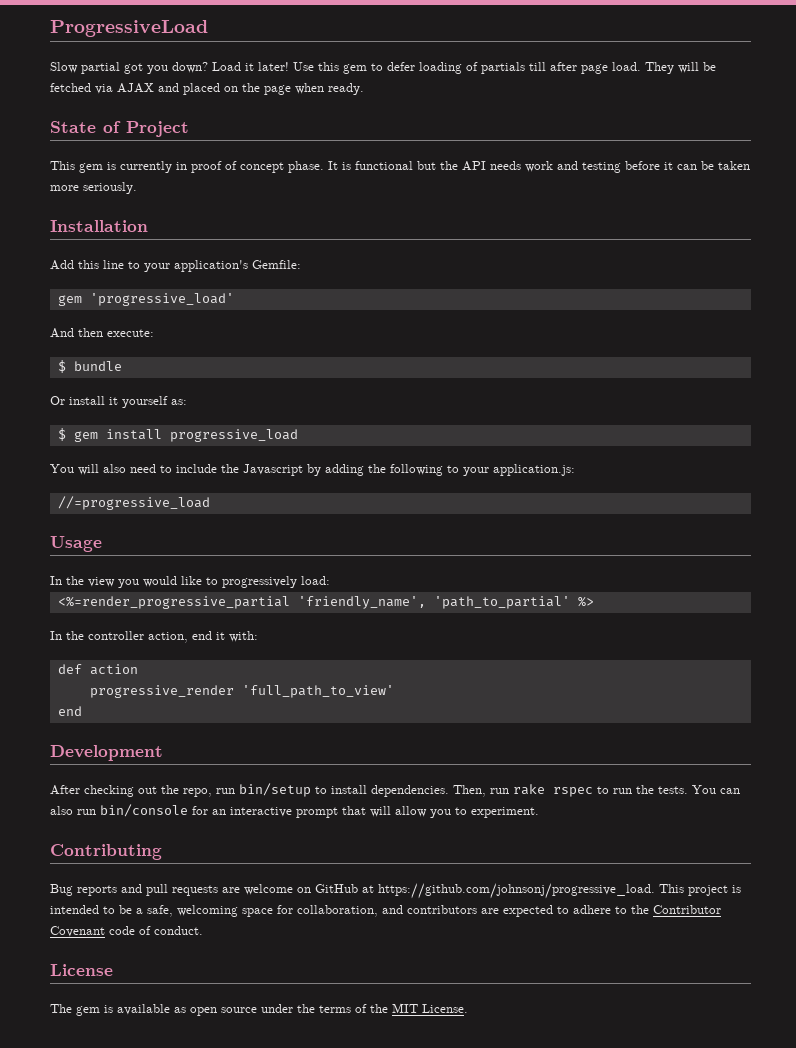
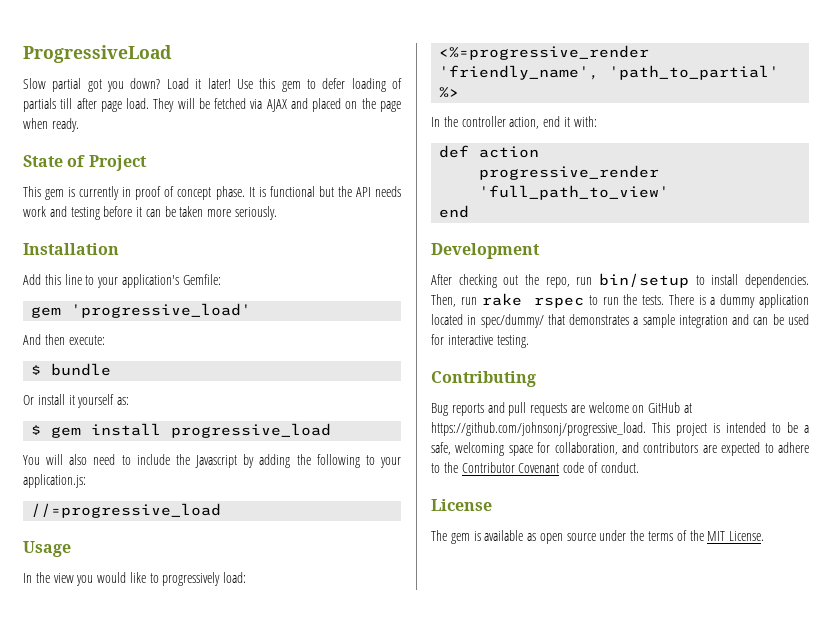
[57,596,290,609] <%=render_progressive_partial -> [439,45,650,60] <%=progressive_render
[692,785,740,794] [50,804,539,818] You can also run bin/console for an interactive prompt that will allow you to experiment. -> [668,294,809,308] [431,314,809,328] [431,334,529,348] There is a dummy application located in spec/dummy/ that demonstrates a sample integration and can be used for interactive testing.

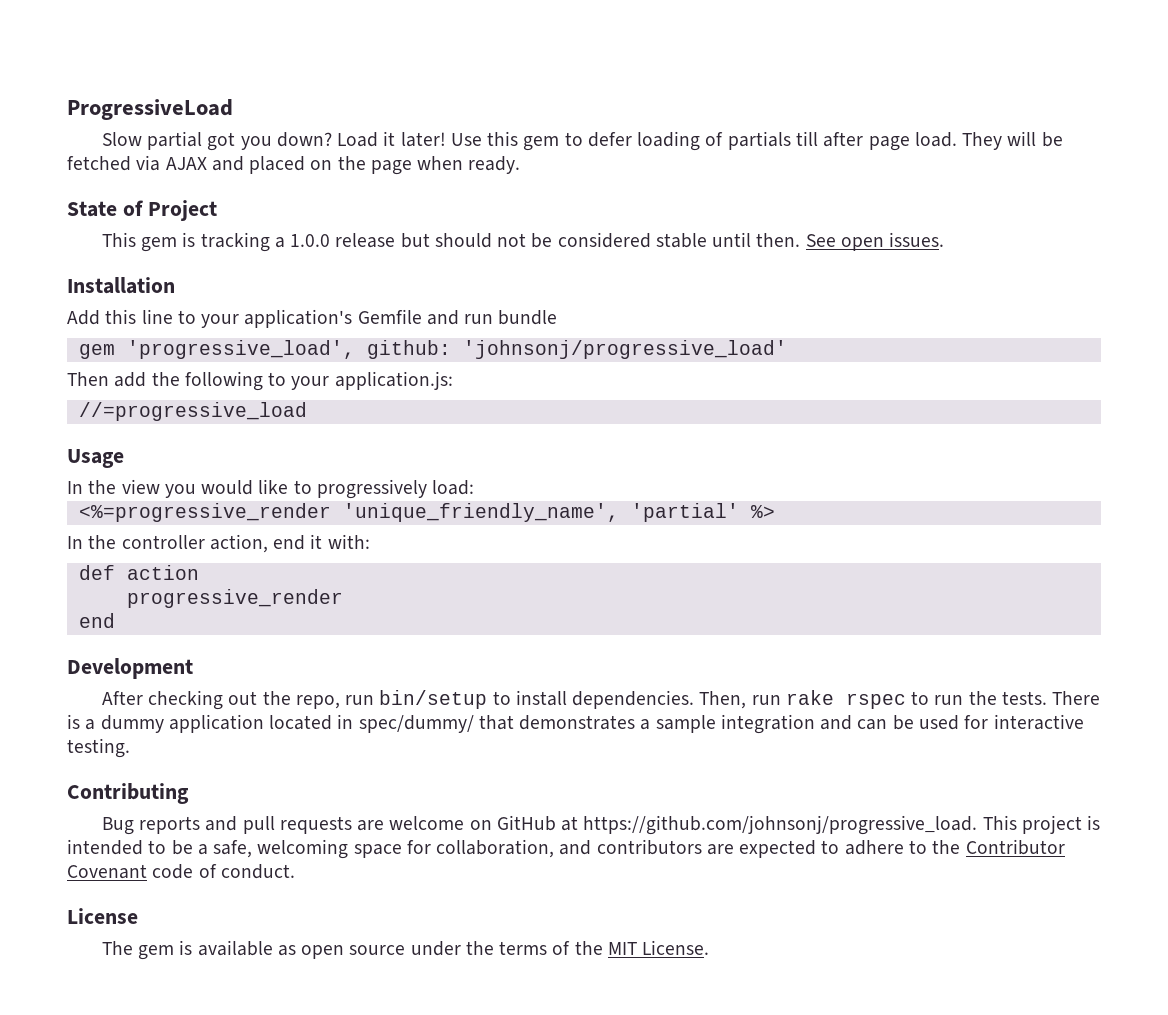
[79,186,401,200] [23,206,278,220] currently in proof of concept phase. It is functional but the API needs work and testing before it can be taken more seriously. -> [200,232,945,252] tracking a 1.0.0 release but should not be considered stable until then. See open issues.
[182,274,221,285] [31,303,252,318] [23,334,105,345] [31,363,112,376] [23,394,130,408] [31,423,332,438] [23,454,291,468] Gemfile: // gem 'progressive_load' // And then execute: // $ bundle // Or install it yourself as: // $ gem install progressive_load // You will also need to include the Javascript by adding -> [357,309,558,325] [78,340,787,359] [67,372,147,387] Gemfile and run bundle // gem 'progressive_load', github: 'johnsonj/progressive_load' // Then add
[439,65,780,80] 'friendly_name', 'path_to_partial' -> [342,503,739,522] 'unique_friendly_name', 'partial'
[479,185,670,200] 'full_path_to_view' -> (343, 598) none

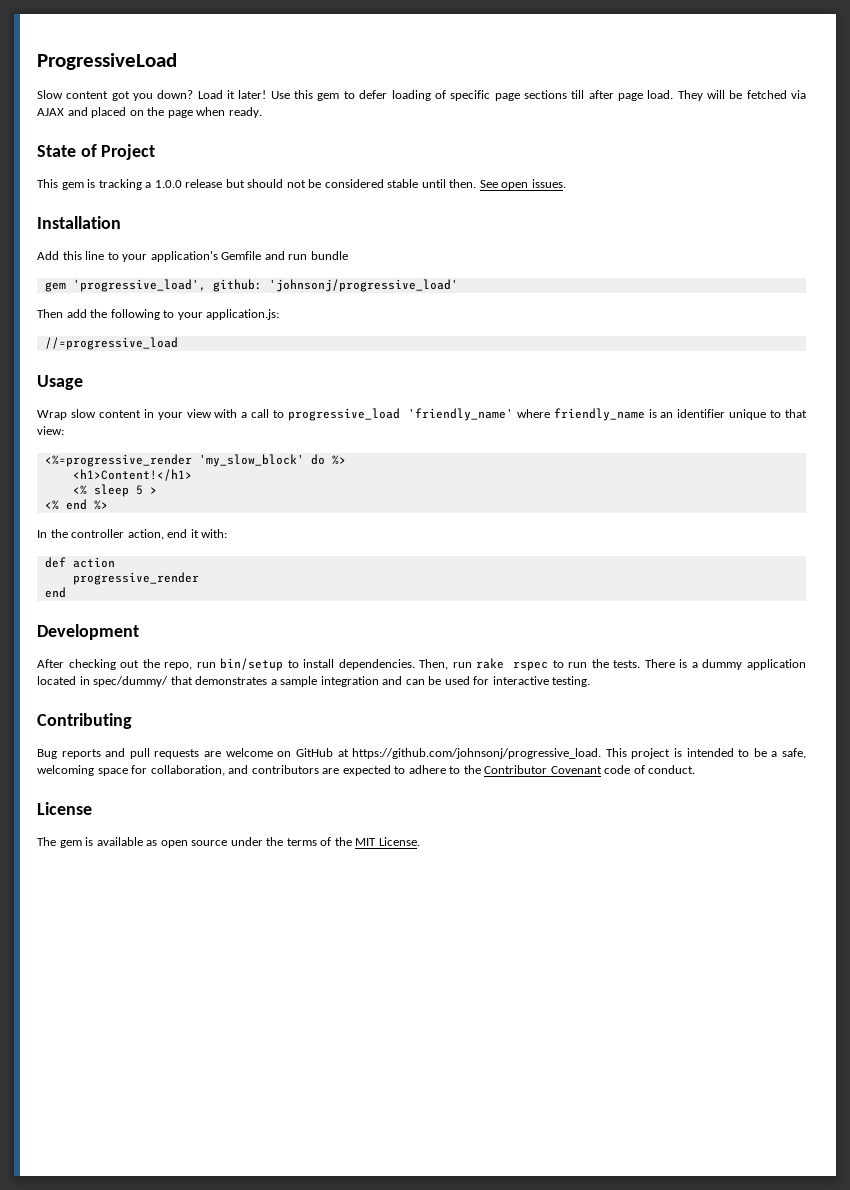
[147,131,203,150] partial -> [66,91,109,99] content
[727,131,791,150] partials -> [450,90,567,101] specific page sections
[67,479,475,499] [78,503,739,522] In the view you would like to progressively load: // <%=progressive_render 'unique_friendly_name', 'partial' -> [37,408,807,421] [37,426,64,435] [44,454,346,467] [72,469,192,481] [72,484,157,497] [44,499,87,510] Wrap slow content in your view with a call to progressive_load 'friendly_name' where friendly_name is an identifier unique to that view: // <%=progressive_render 'my_slow_block' do %> // <h1>Content!</h1> // <% sleep 5 > // <% end

